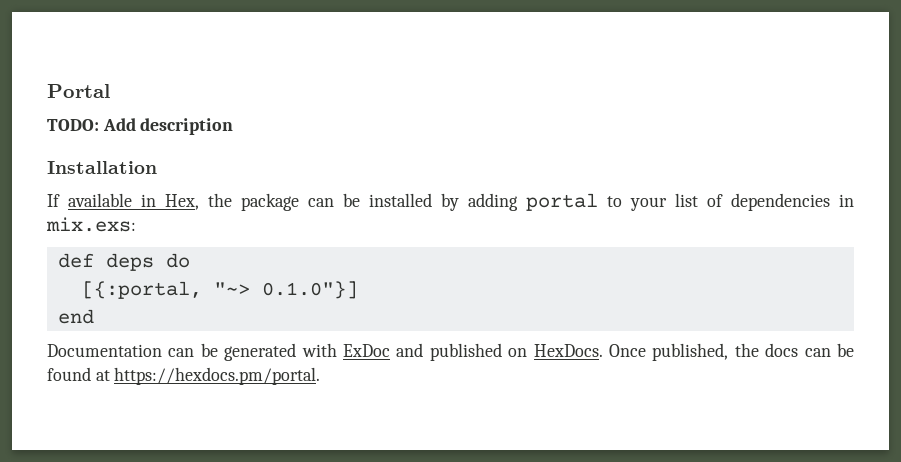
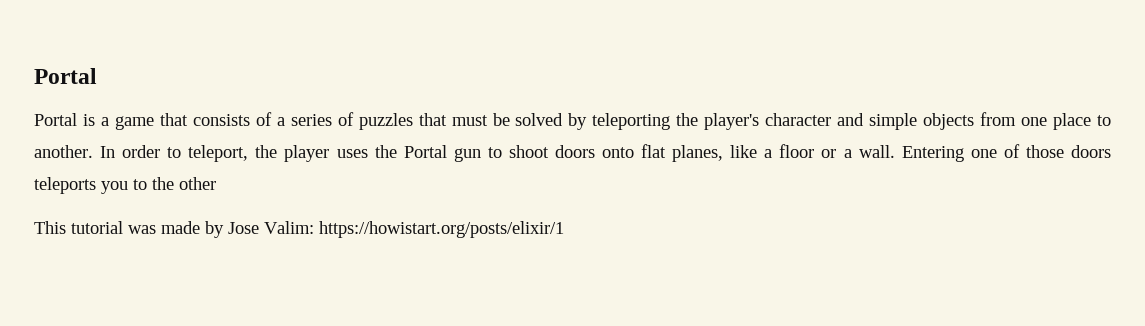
[47,118,234,135] [47,161,157,174] [47,193,854,211] [46,217,136,232] [57,253,190,271] [81,281,358,299] [57,309,94,324] [47,343,854,361] [47,367,321,385] TODO: Add description // Installation // If available in Hex, the package can be installed by adding portal to your list of dependencies in mix.exs: // def deps do // [{:portal, "~> 0.1.0"}] // end // Documentation can be generated with ExDoc and published on HexDocs. Once published, the docs can be found at https://hexdocs.pm/portal. -> [34,112,1111,130] [34,144,1111,162] [34,177,216,194] [34,221,564,238] Portal is a game that consists of a series of puzzles that must be solved by teleporting the player's character and simple objects from one place to another. In order to teleport, the player uses the Portal gun to shoot doors onto flat planes, like a floor or a wall. Entering one of those doors teleports you to the other // This tutorial was made by Jose Valim: https://howistart.org/posts/elixir/1

